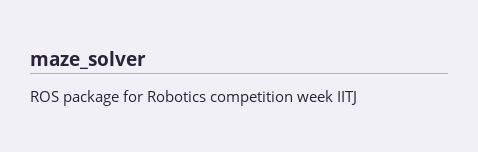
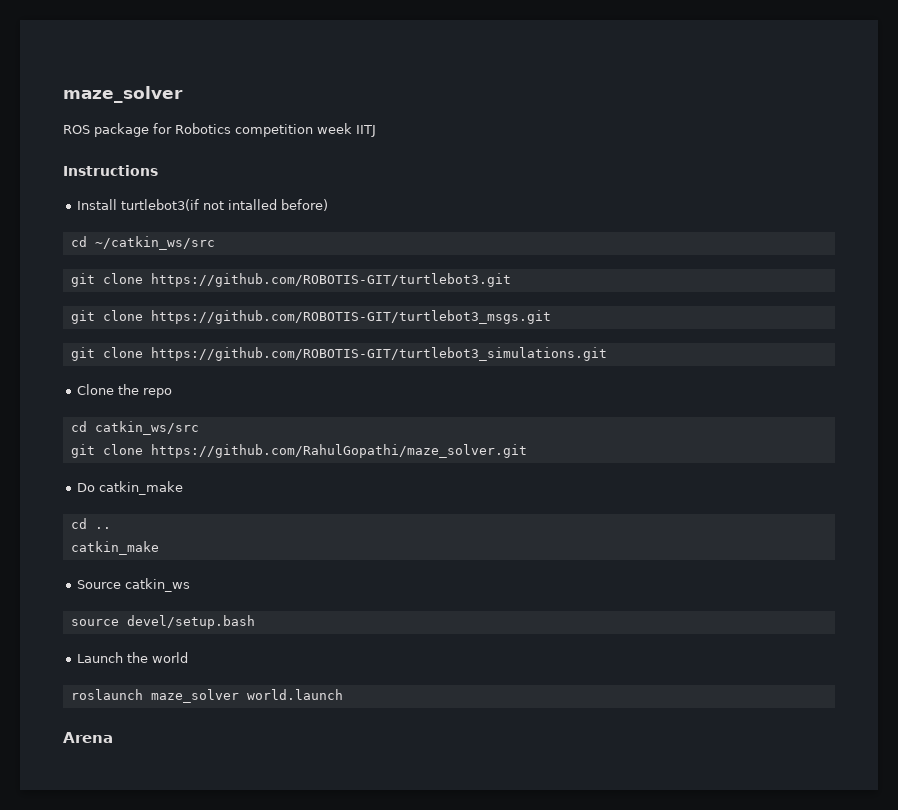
(358, 98) none -> [63,165,158,176] [77,199,329,211] [70,236,215,250] [70,273,511,287] [70,310,551,324] [70,347,607,361] [77,384,173,398] [70,421,199,435] [70,444,527,458] [77,481,184,495] [70,518,111,529] [70,541,159,555] [77,578,191,592] [70,615,255,629] [77,652,189,663] [70,689,343,703] [63,732,113,743] // Instructions // Install turtlebot3(if not intalled before) // cd ~/catkin_ws/src // git clone https://github.com/ROBOTIS-GIT/turtlebot3.git // git clone https://github.com/ROBOTIS-GIT/turtlebot3_msgs.git // git clone https://github.com/ROBOTIS-GIT/turtlebot3_simulations.git // Clone the repo // cd catkin_ws/src // git clone https://github.com/RahulGopathi/maze_solver.git // Do catkin_make // cd .. // catkin_make // Source catkin_ws // source devel/setup.bash // Launch the world // roslaunch maze_solver world.launch // Arena

